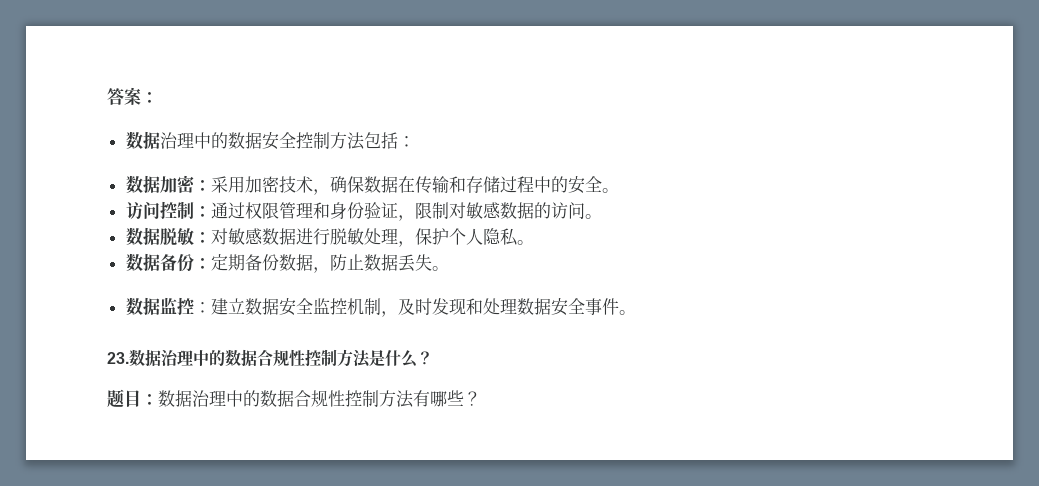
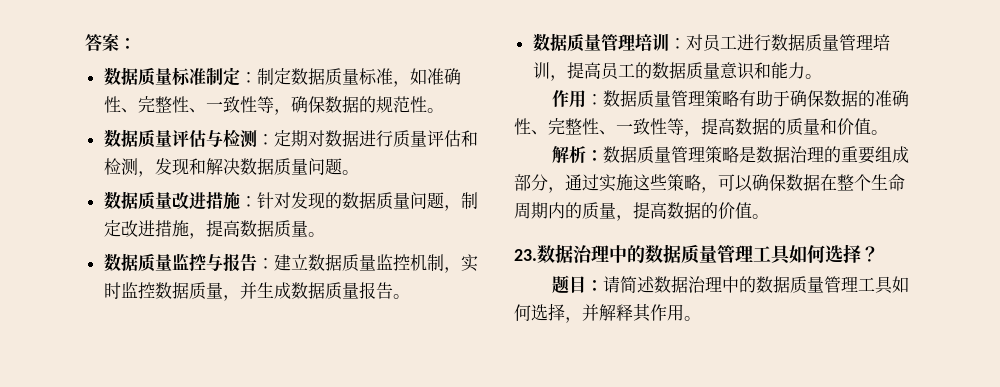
[159,132,415,150] [125,175,619,195] [125,201,602,221] [125,227,534,247] [125,253,449,273] [125,297,194,316] 治理中的数据安全控制方法包括： // 数据加密：采用加密技术，确保数据在传输和存储过程中的安全。 // 访问控制：通过权限管理和身份验证，限制对敏感数据的访问。 // 数据脱敏：对敏感数据进行脱敏处理，保护个人隐私。 // 数据备份：定期备份数据，防止数据丢失。 // 数据监控 -> [137,67,461,87] [103,96,444,115] [103,129,478,148] [103,158,359,177] [103,191,478,211] [103,220,325,239] [103,253,257,272] 质量标准制定：制定数据质量标准，如准确性、完整性、一致性等，确保数据的规范性。 // 数据质量评估与检测：定期对数据进行质量评估和检测，发现和解决数据质量问题。 // 数据质量改进措施：针对发现的数据质量问题，制定改进措施，提高数据质量。 // 数据质量监控与报告
[278,298,313,316] 安全 -> [341,254,376,272] 质量
[397,298,619,316] 及时发现和处理数据安全事件 -> [460,254,478,272] [103,282,410,301] [532,33,890,52] [532,62,822,81] [552,90,910,108] [514,118,888,137] [552,146,910,164] [514,174,905,193] [514,202,752,221] 实时监控数据质量，并生成数据质量报告。 // 数据质量管理培训：对员工进行数据质量管理培训，提高员工的数据质量意识和能力。 // 作用：数据质量管理策略有助于确保数据的准确性、完整性、一致性等，提高数据的质量和价值。 // 解析：数据质量管理策略是数据治理的重要组成部分，通过实施这些策略，可以确保数据在整个生命周期内的质量，提高数据的价值
[257,349,418,368] 合规性控制方法是什么 -> [681,244,861,265] 质量管理工具如何选择
[158,390,481,408] 数据治理中的数据合规性控制方法有哪些？ -> [603,276,910,294] [514,303,701,323] 请简述数据治理中的数据质量管理工具如何选择，并解释其作用。

